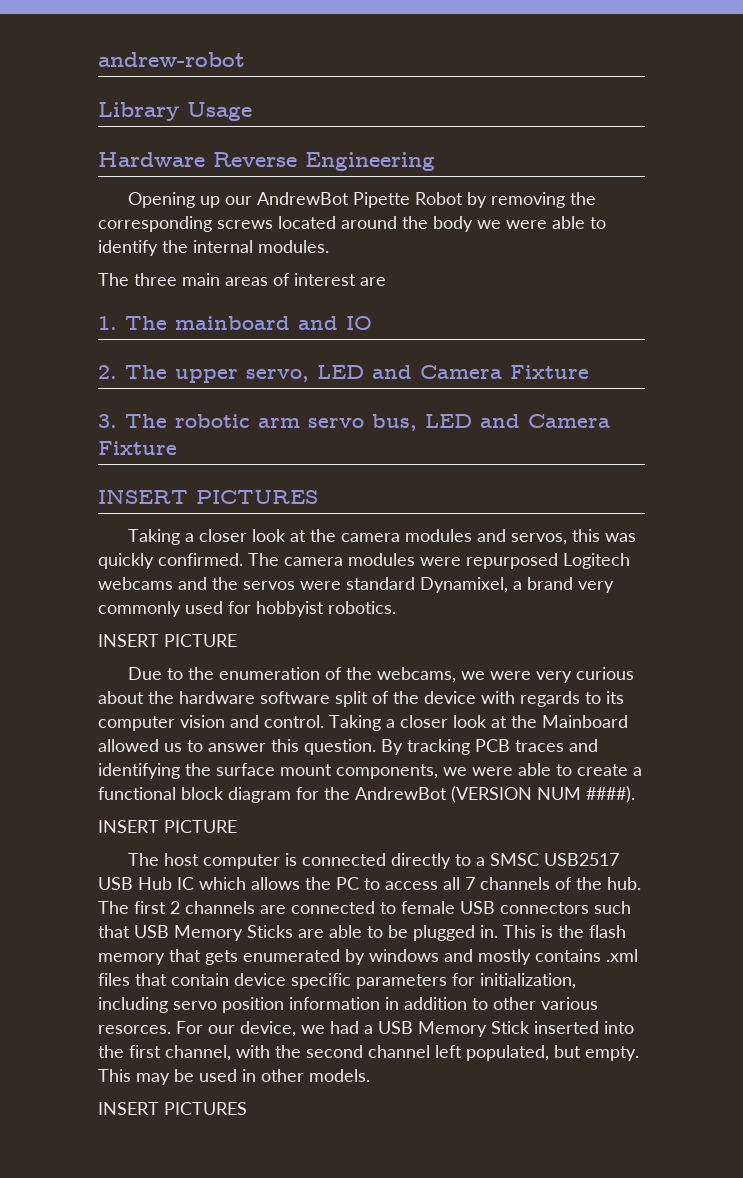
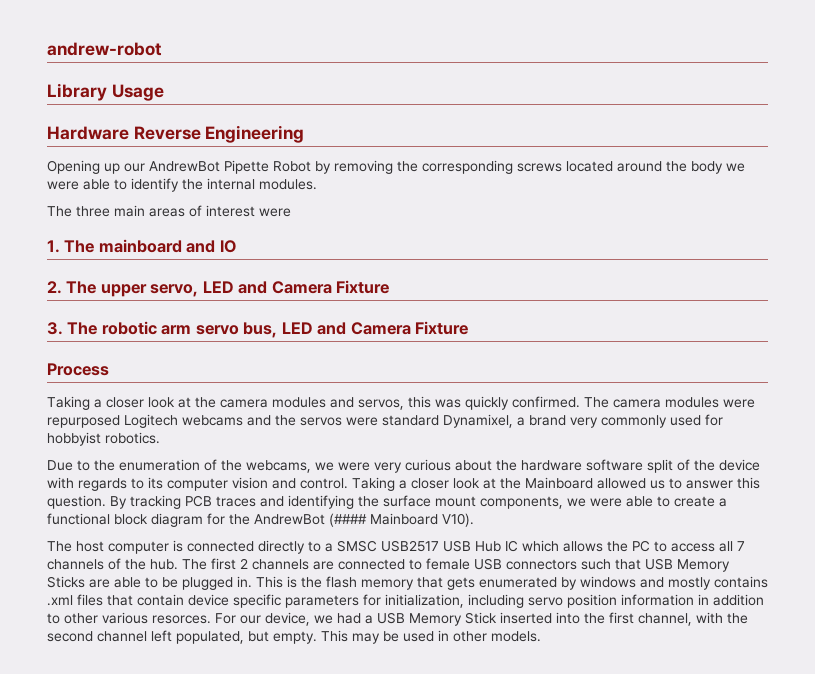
[360,277,386,286] are -> [259,208,291,217] were
[98,489,318,504] INSERT PICTURES -> [47,363,109,376] Process
[98,634,237,647] // INSERT PICTURE -> (160, 438) none
[451,786,635,803] [98,820,237,833] (VERSION NUM ####). // INSERT PICTURE -> [329,513,474,527] (#### Mainboard V10).
[98,1102,247,1115] // INSERT PICTURES -> (541, 636) none

